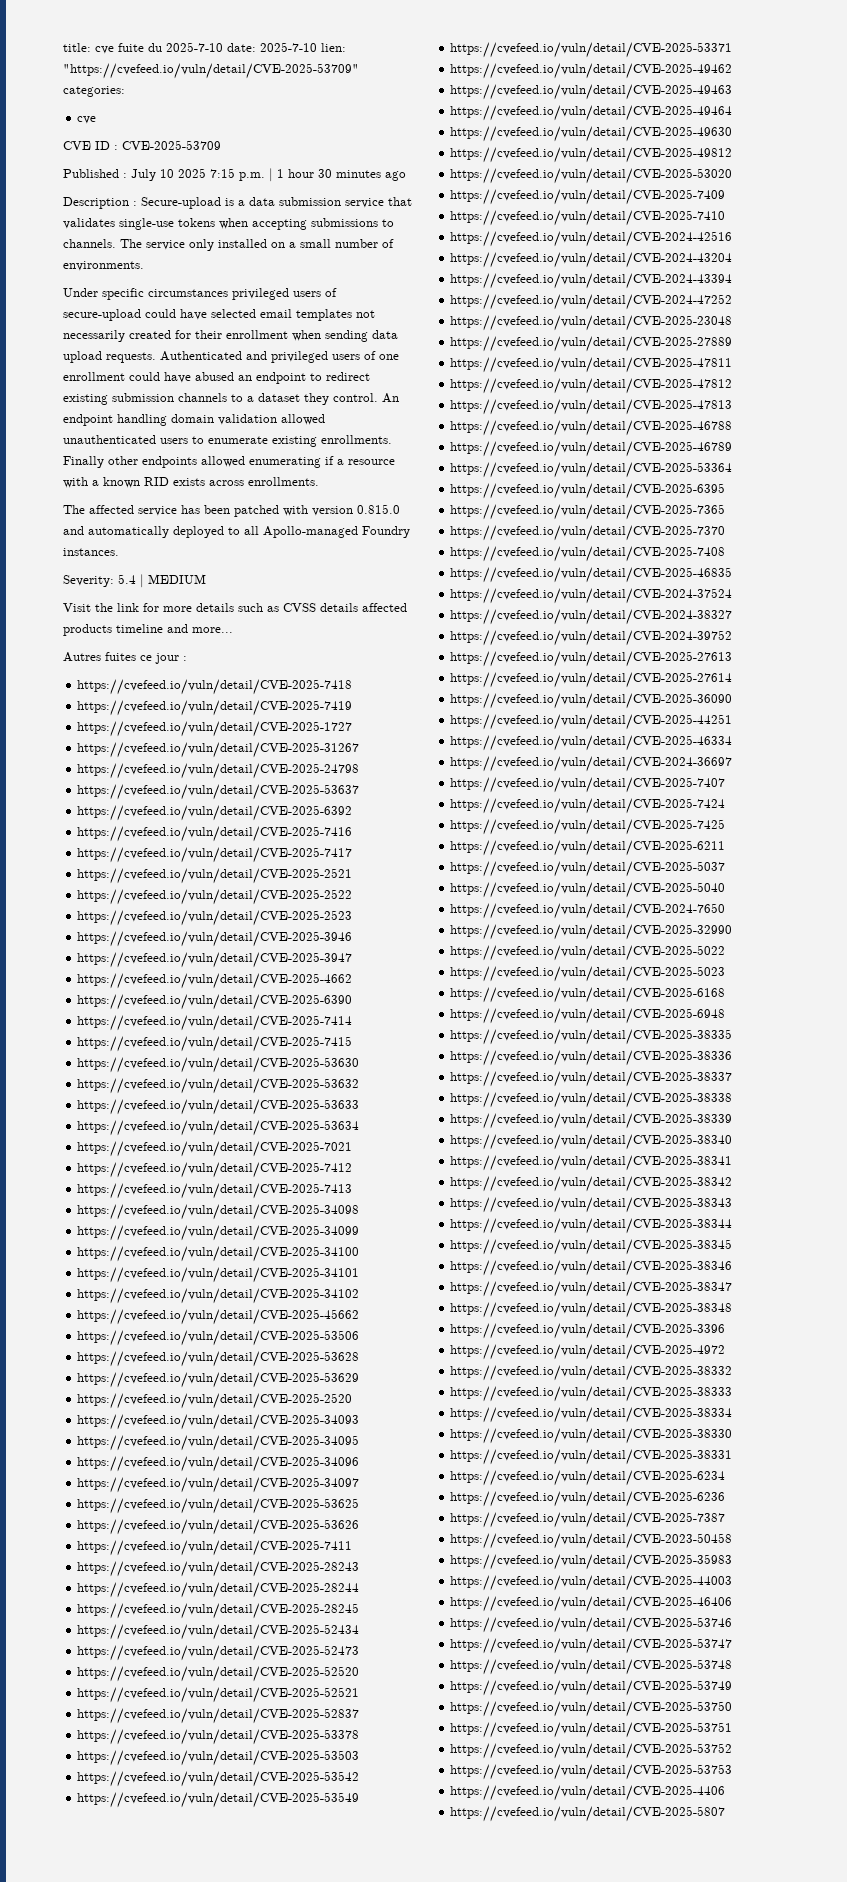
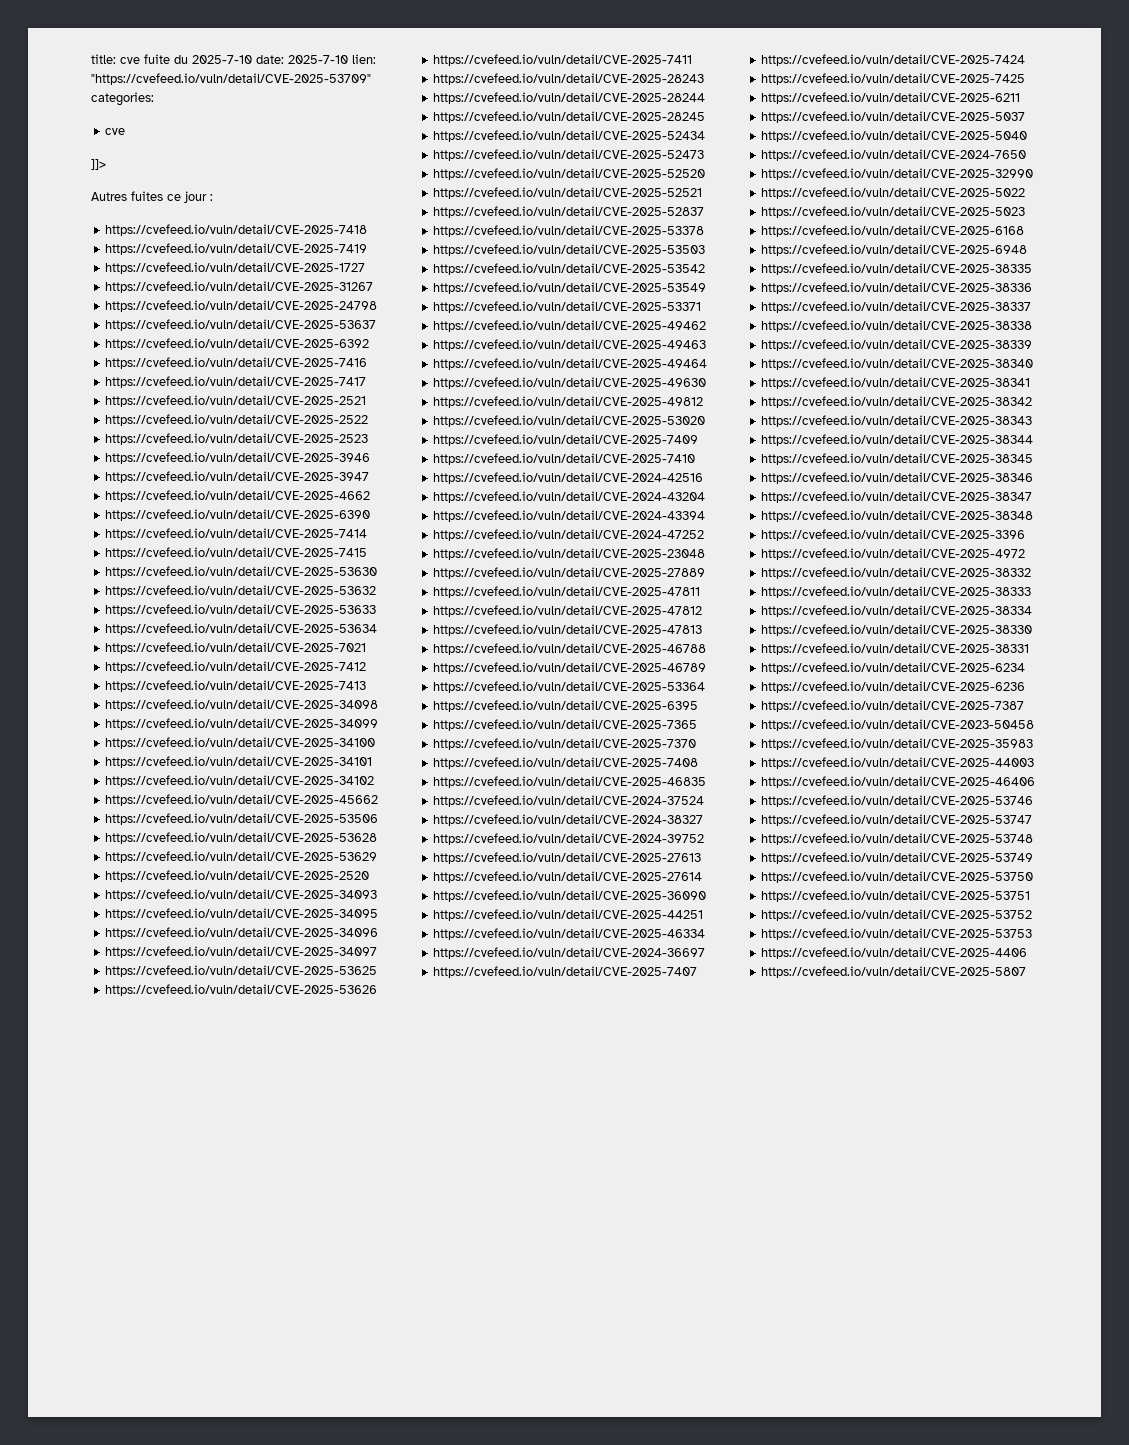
[63,140,221,150] [63,168,406,182] [63,197,412,209] [63,218,394,230] [63,239,394,251] [63,261,144,271] [63,288,337,300] [63,309,375,321] [63,330,398,342] [63,351,399,363] [63,372,370,384] [63,393,399,405] [63,414,325,426] [63,435,392,447] [63,456,395,468] [63,477,319,488] [63,504,400,517] [63,526,410,538] [63,548,119,556] [63,574,206,588] [63,603,407,612] [63,624,233,636] CVE ID : CVE-2025-53709 // Published : July 10 2025 7:15 p.m. | 1 hour 30 minutes ago // Description : Secure-upload is a data submission service that validates single-use tokens when accepting submissions to channels. The service only installed on a small number of environments. // Under specific circumstances privileged users of secure-upload could have selected email templates not necessarily created for their enrollment when sending data upload requests. Authenticated and privileged users of one enrollment could have abused an endpoint to redirect existing submission channels to a dataset they control. An endpoint handling domain validation allowed unauthenticated users to enumerate existing enrollments. Finally other endpoints allowed enumerating if a resource with a known RID exists across enrollments. // The affected service has been patched with version 0.815.0 and automatically deployed to all Apollo-managed Foundry instances. // Severity: 5.4 | MEDIUM // Visit the link for more details such as CVSS details affected products timeline and more... -> [91,159,106,170] ]]>

